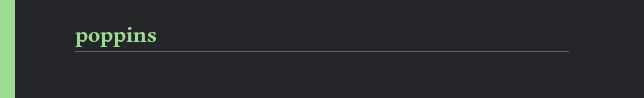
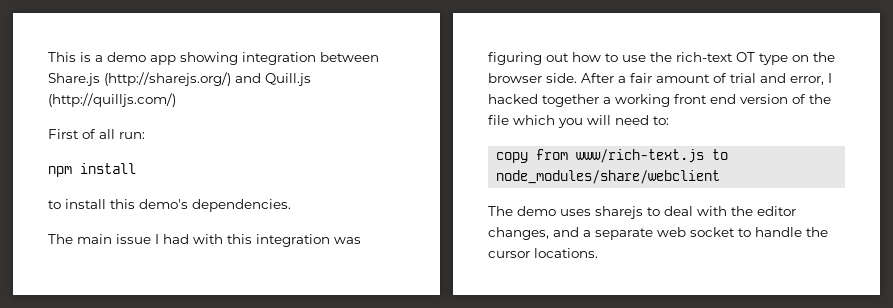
[75,27,157,47] poppins -> [48,52,379,65] [48,72,311,86] [48,93,176,107] [48,129,145,139] [48,163,136,177] [48,199,291,212] [48,234,361,247] [488,52,835,65] [488,73,832,85] [488,94,831,107] [488,115,669,128] [496,149,729,163] [496,170,721,184] [488,206,796,219] [488,227,828,240] [488,248,598,258] This is a demo app showing integration between Share.js (http://sharejs.org/) and Quill.js (http://quilljs.com/) // First of all run: // npm install // to install this demo's dependencies. // The main issue I had with this integration was figuring out how to use the rich-text OT type on the browser side. After a fair amount of trial and error, I hacked together a working front end version of the file which you will need to: // copy from www/rich-text.js to node_modules/share/webclient // The demo uses sharejs to deal with the editor changes, and a separate web socket to handle the cursor locations.

